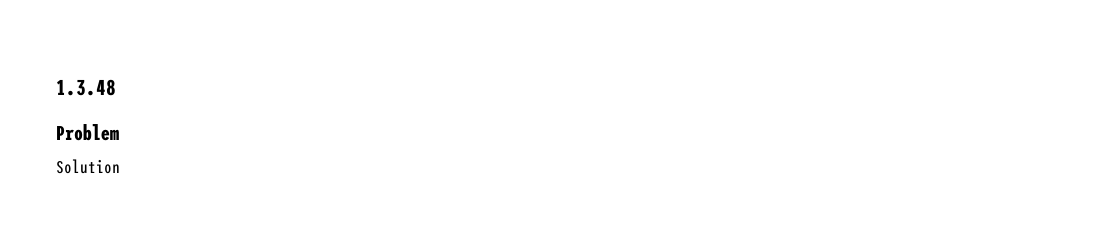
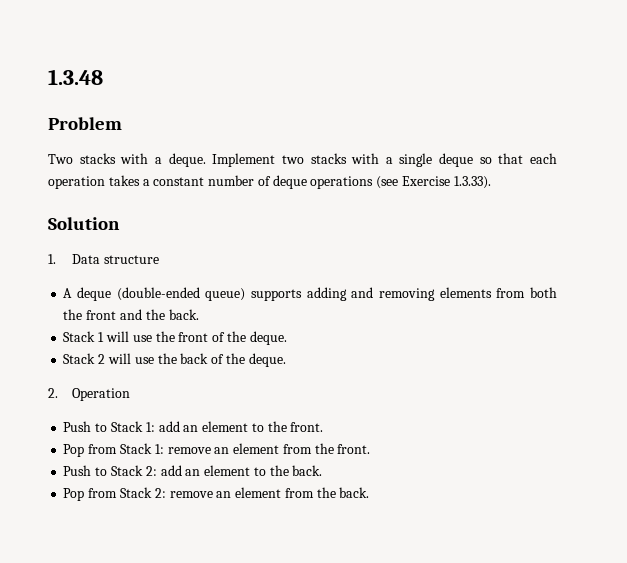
[56,159,120,174] Solution -> [48,153,558,167] [48,175,491,189] [48,217,120,230] [48,254,159,264] [63,287,558,301] [63,309,199,320] [63,331,287,345] [63,353,286,367] [48,388,131,401] [63,421,324,432] [63,443,371,457] [63,465,323,476] [63,487,370,501] Two stacks with a deque. Implement two stacks with a single deque so that each operation takes a constant number of deque operations (see Exercise 1.3.33). // Solution // 1. Data structure // A deque (double-ended queue) supports adding and removing elements from both the front and the back. // Stack 1 will use the front of the deque. // Stack 2 will use the back of the deque. // 2. Operation // Push to Stack 1: add an element to the front. // Pop from Stack 1: remove an element from the front. // Push to Stack 2: add an element to the back. // Pop from Stack 2: remove an element from the back.

